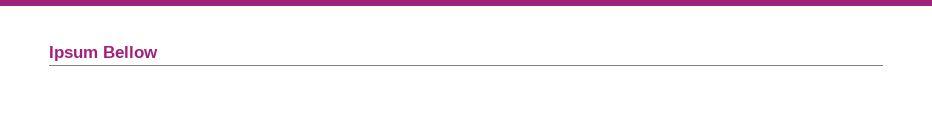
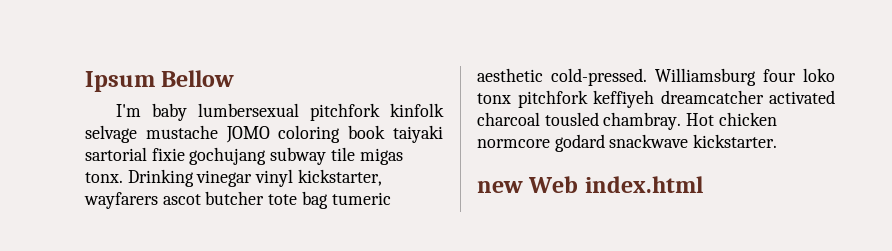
(158, 52) none -> [116,103,445,121] [85,125,444,143] [85,147,403,165] [85,169,382,187] [84,191,391,209] [477,68,835,86] [477,90,835,108] [477,112,777,130] [477,134,778,152] [477,176,703,193] // I'm baby lumbersexual pitchfork kinfolk selvage mustache JOMO coloring book taiyaki sartorial fixie gochujang subway tile migas tonx. Drinking vinegar vinyl kickstarter, wayfarers ascot butcher tote bag tumeric aesthetic cold-pressed. Williamsburg four loko tonx pitchfork keffiyeh dreamcatcher activated charcoal tousled chambray. Hot chicken normcore godard snackwave kickstarter. // new Web index.html

